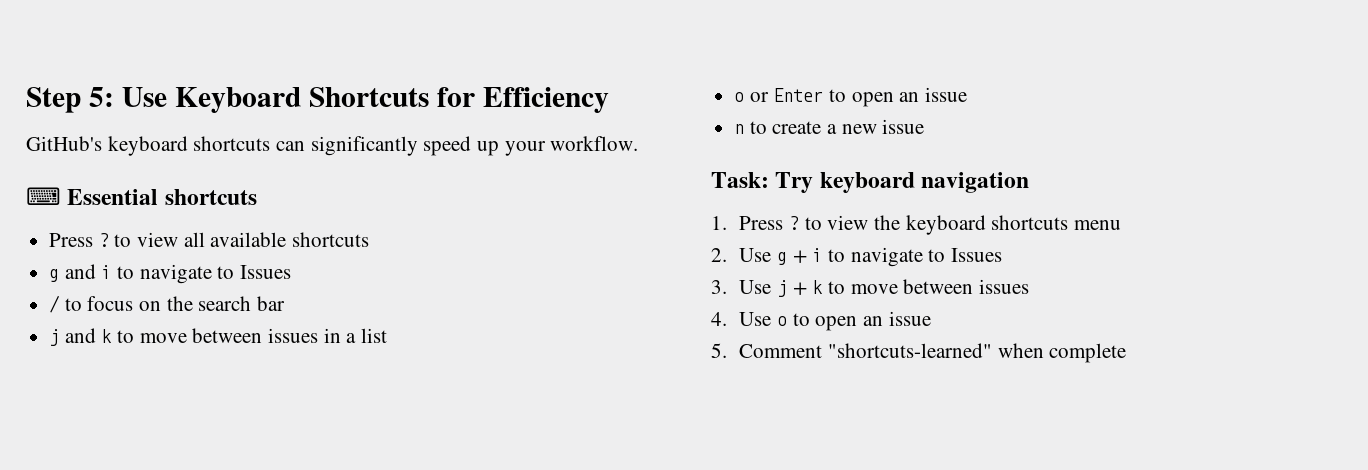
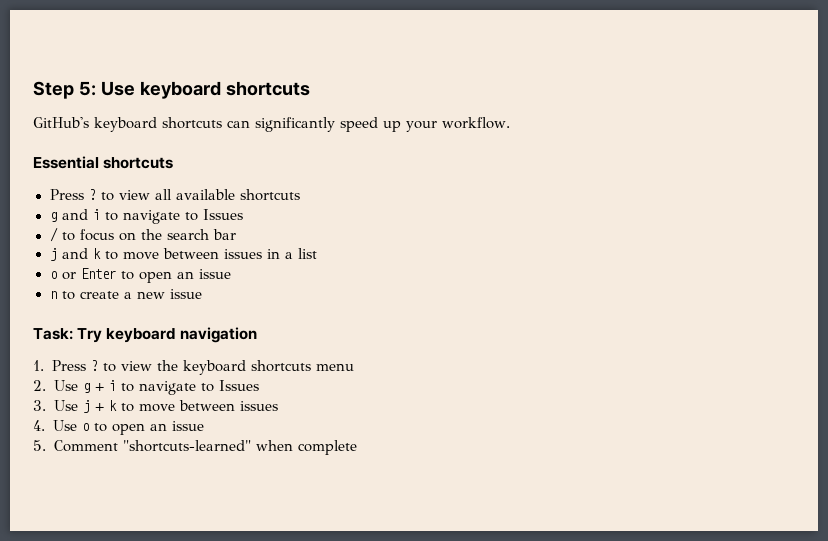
[174,87,609,113] Keyboard Shortcuts for Efficiency -> [139,81,310,99] keyboard shortcuts
[26,187,61,205] ⌨ -> (510, 123) none

